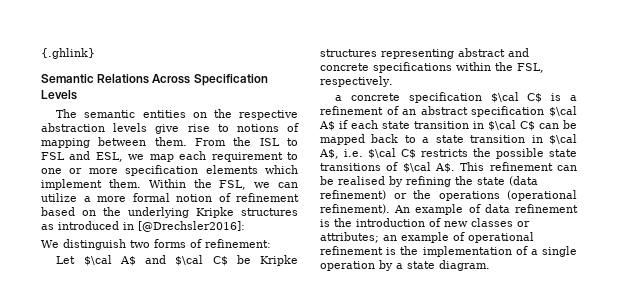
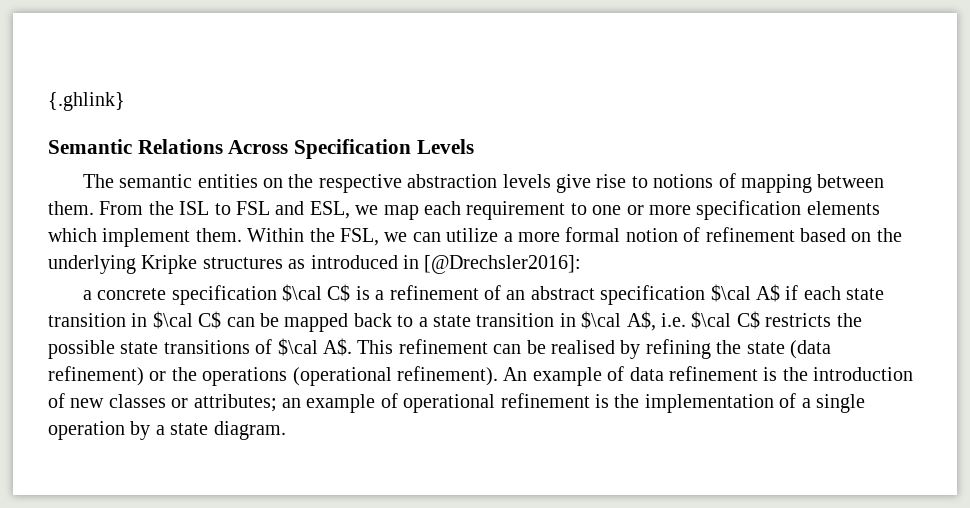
[41,239,271,250] [56,255,298,266] [320,48,529,59] [320,62,544,73] [320,76,393,87] // We distinguish two forms of refinement: // Let $\cal A$ and $\cal C$ be Kripke structures representing abstract and concrete specifications within the FSL, respectively. -> (582, 264) none

